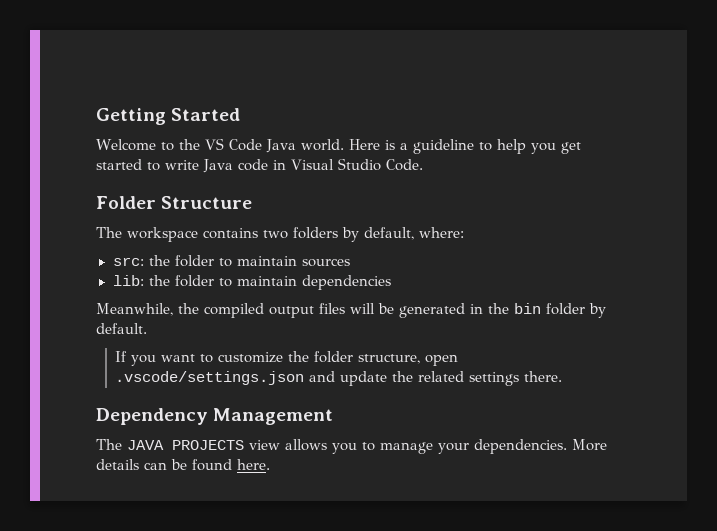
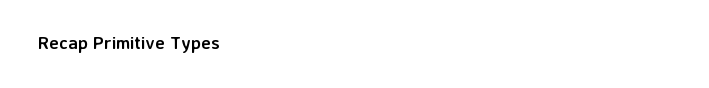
[96,108,241,125] [96,138,581,154] [96,158,423,173] [96,196,253,209] [96,227,464,242] [112,255,350,267] [112,275,391,290] [96,303,606,318] [96,323,147,334] [115,351,459,366] [115,371,563,386] [96,408,334,425] [96,439,607,454] [96,459,270,471] Getting Started // Welcome to the VS Code Java world. Here is a guideline to help you get started to write Java code in Visual Studio Code. // Folder Structure // The workspace contains two folders by default, where: // src: the folder to maintain sources // lib: the folder to maintain dependencies // Meanwhile, the compiled output files will be generated in the bin folder by default. // If you want to customize the folder structure, open .vscode/settings.json and update the related settings there. // Dependency Management // The JAVA PROJECTS view allows you to manage your dependencies. More details can be found here. -> [38,37,220,53] Recap Primitive Types

